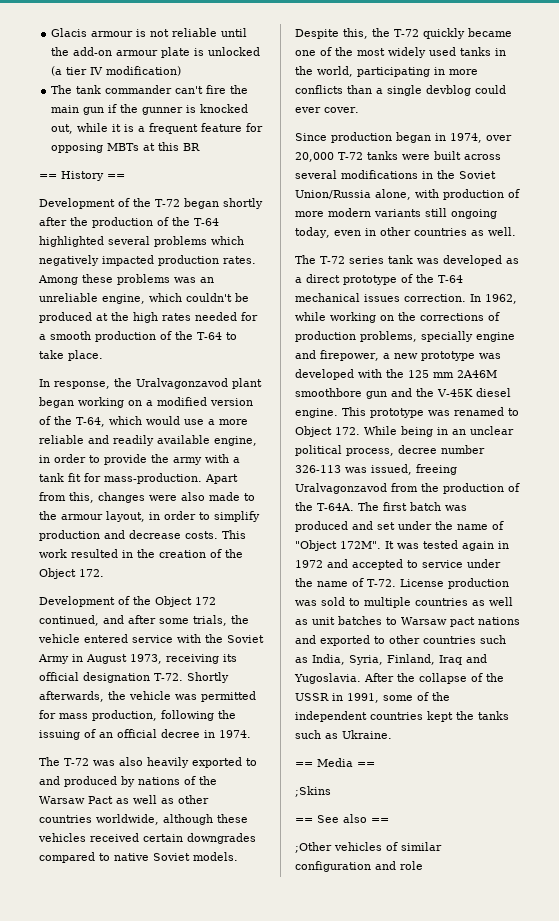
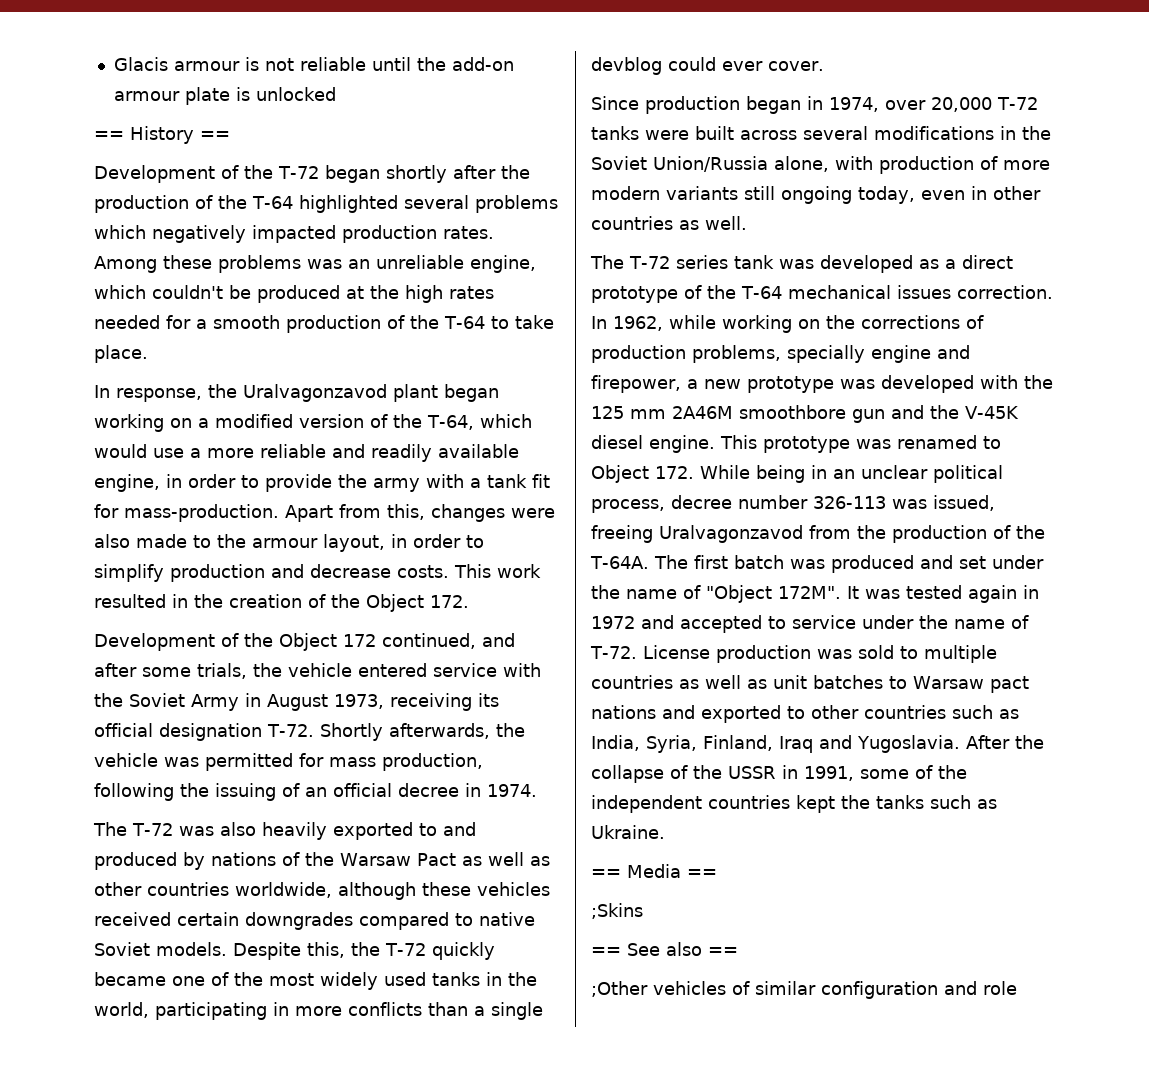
[51,66,182,76] [51,85,249,94] [51,104,249,115] [51,123,264,134] [51,142,201,153] (a tier IV modification) // The tank commander can't fire the main gun if the gunner is knocked out, while it is a frequent feature for opposing MBTs at this BR -> (336, 94) none

